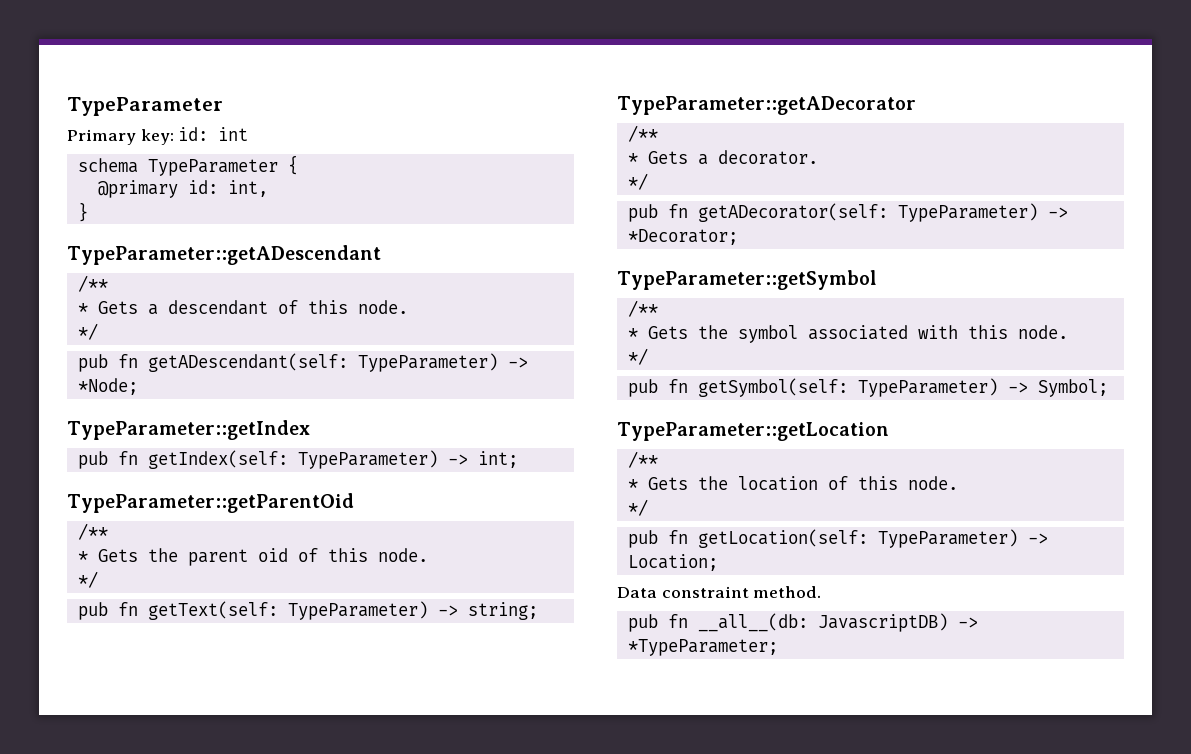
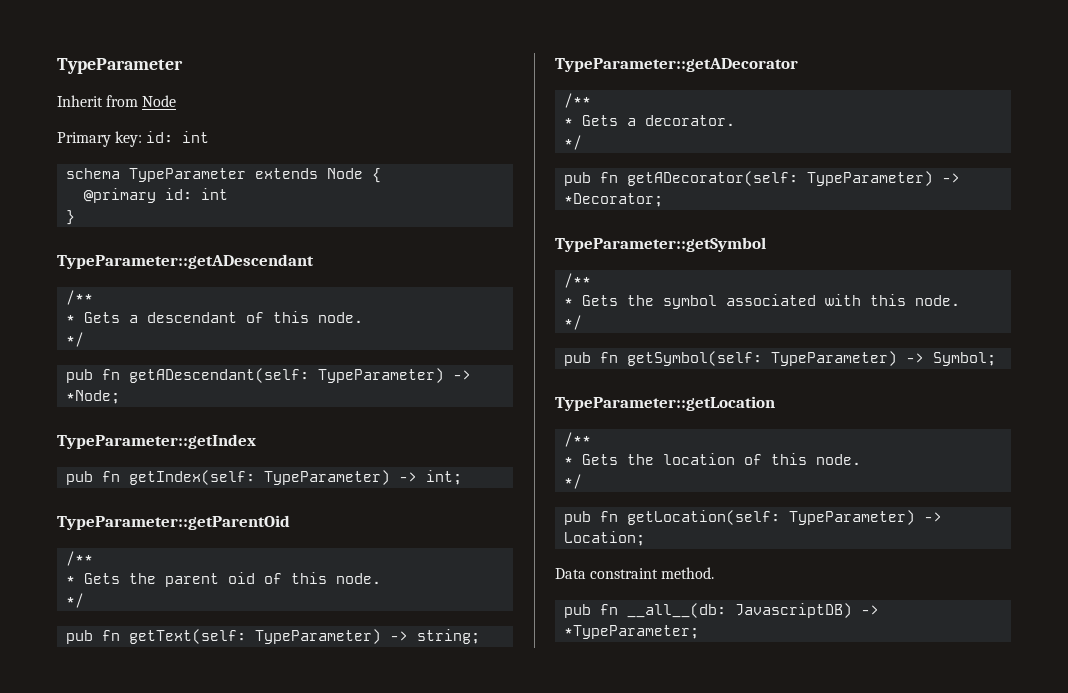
[67,97,223,116] TypeParameter -> [57,58,183,74] [57,95,177,107] TypeParameter // Inherit from Node
(278, 167) none -> [255,168,364,179] extends Node
[227,180,268,197] int, -> [201,188,229,200] int

